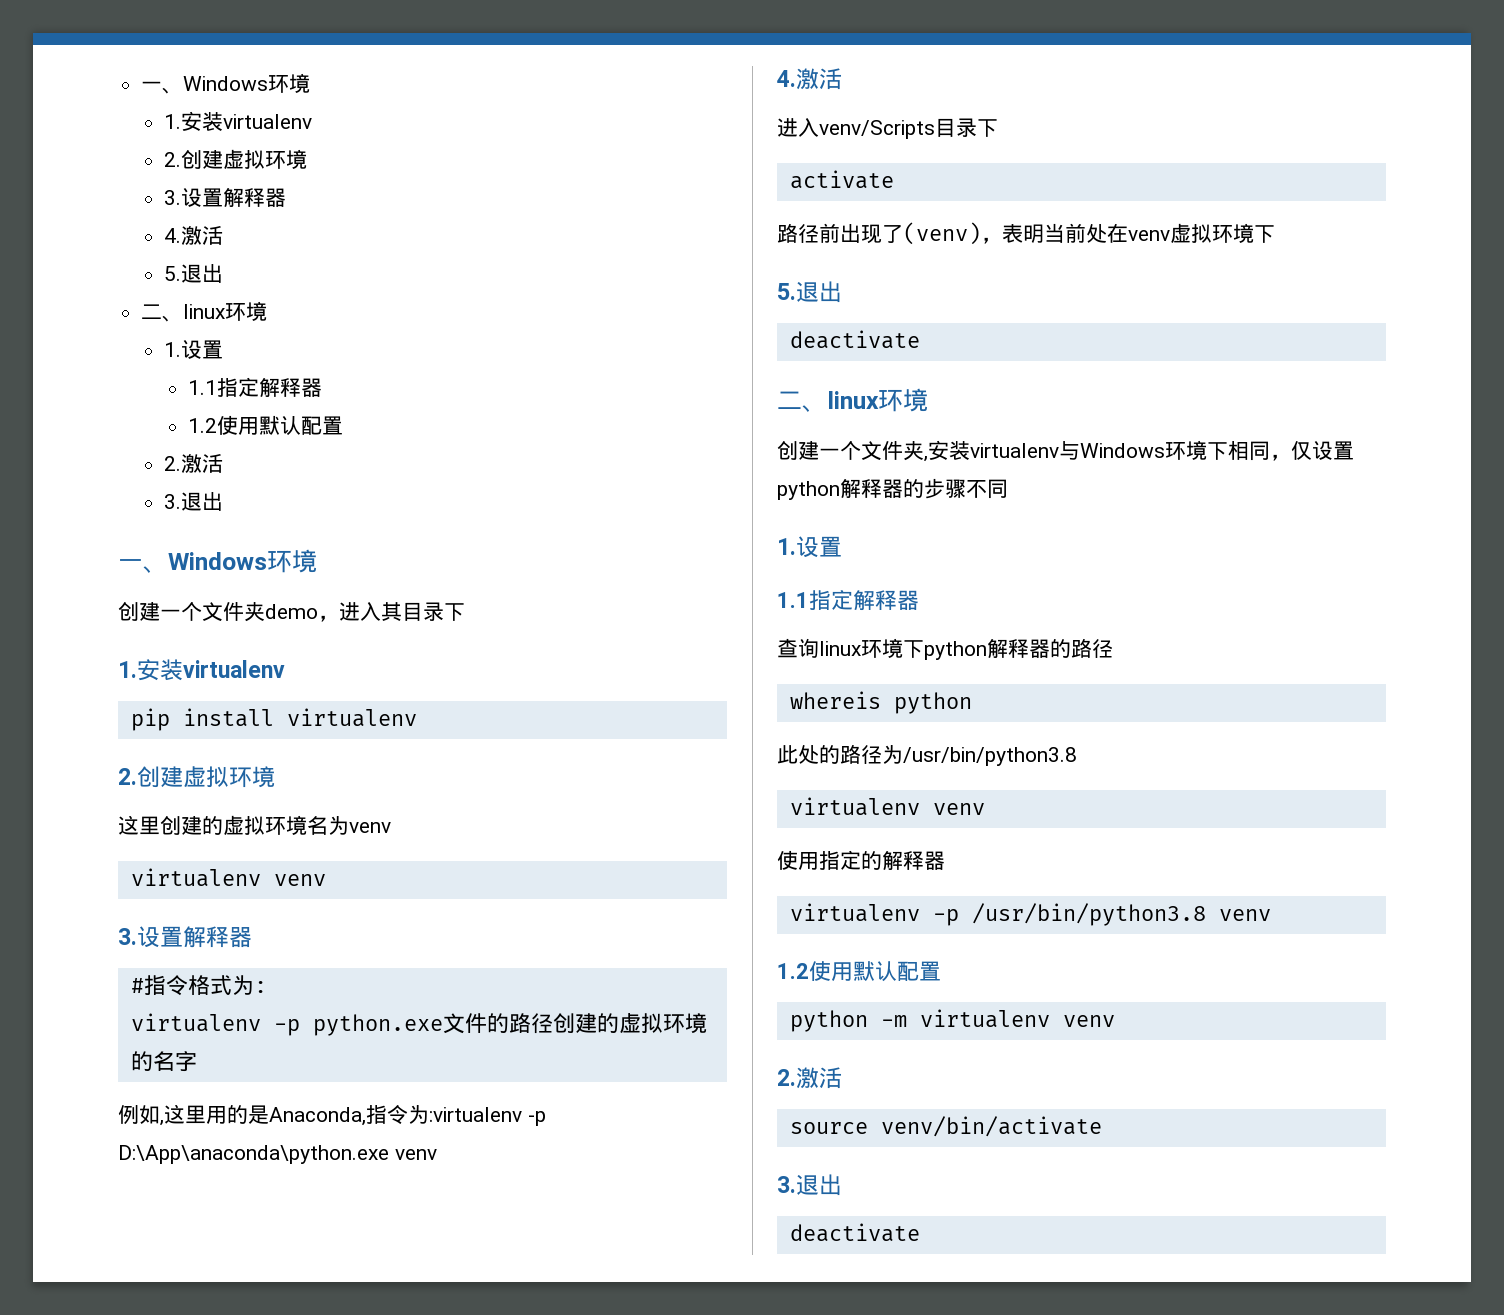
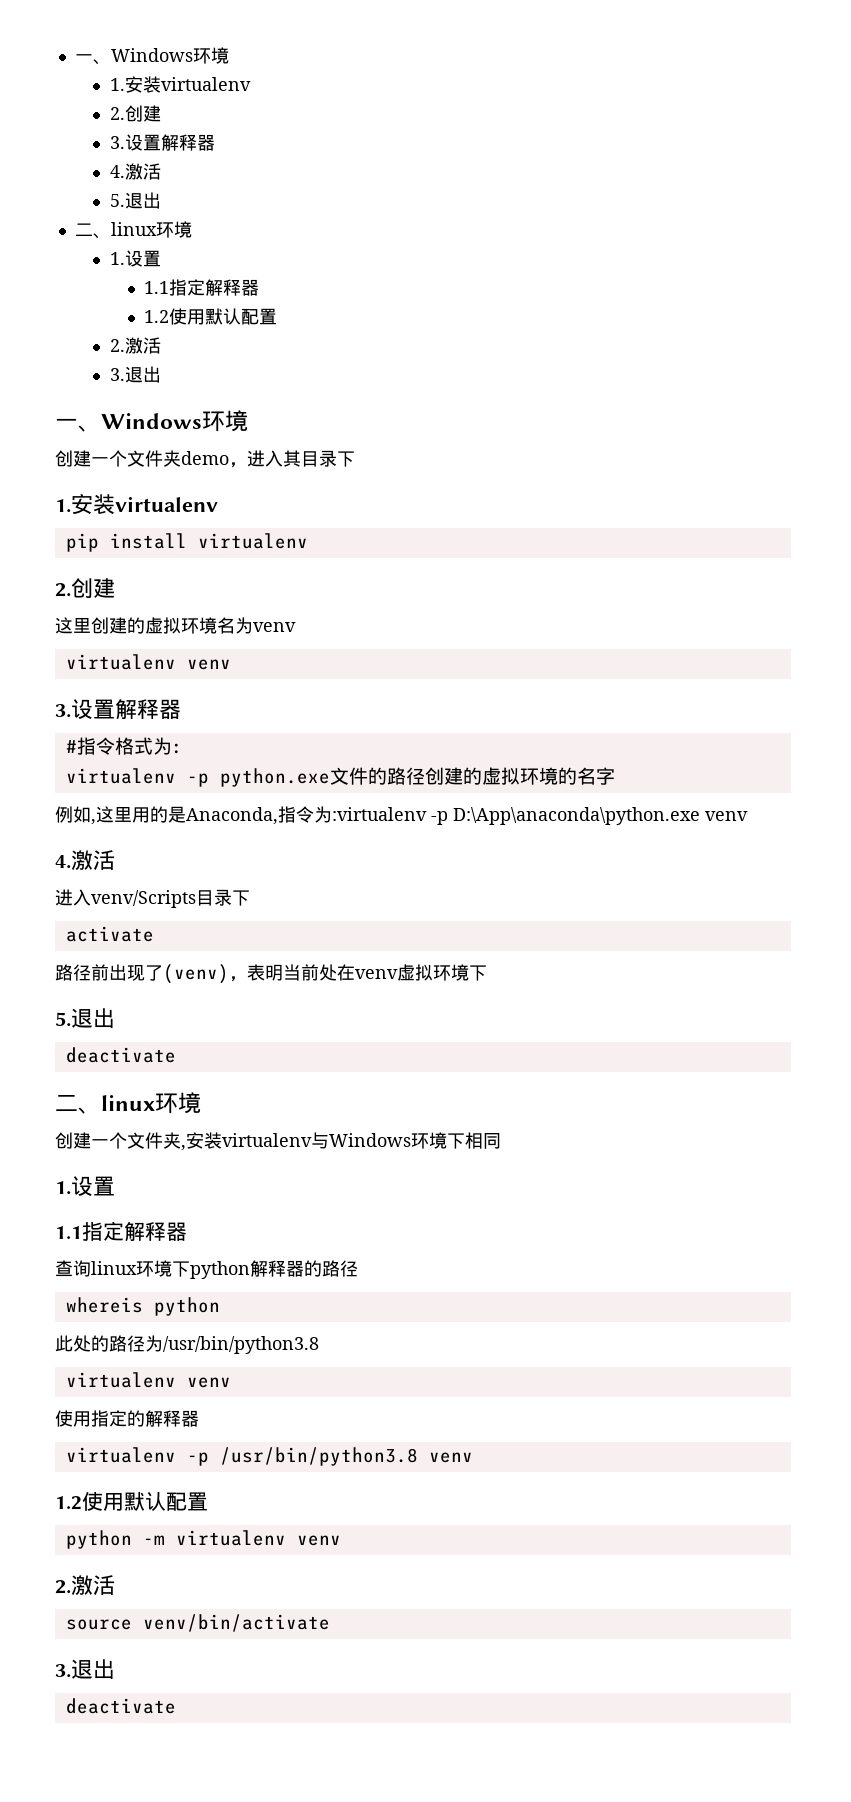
[223,149,308,169] 虚拟环境 -> (161, 113) none
[183,766,275,788] 虚拟环境 -> (115, 588) none
[1270,441,1354,461] [777,478,1008,500] ，仅设置python解释器的步骤不同 -> (501, 1141) none

